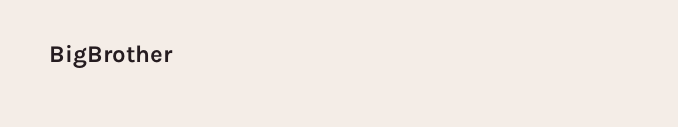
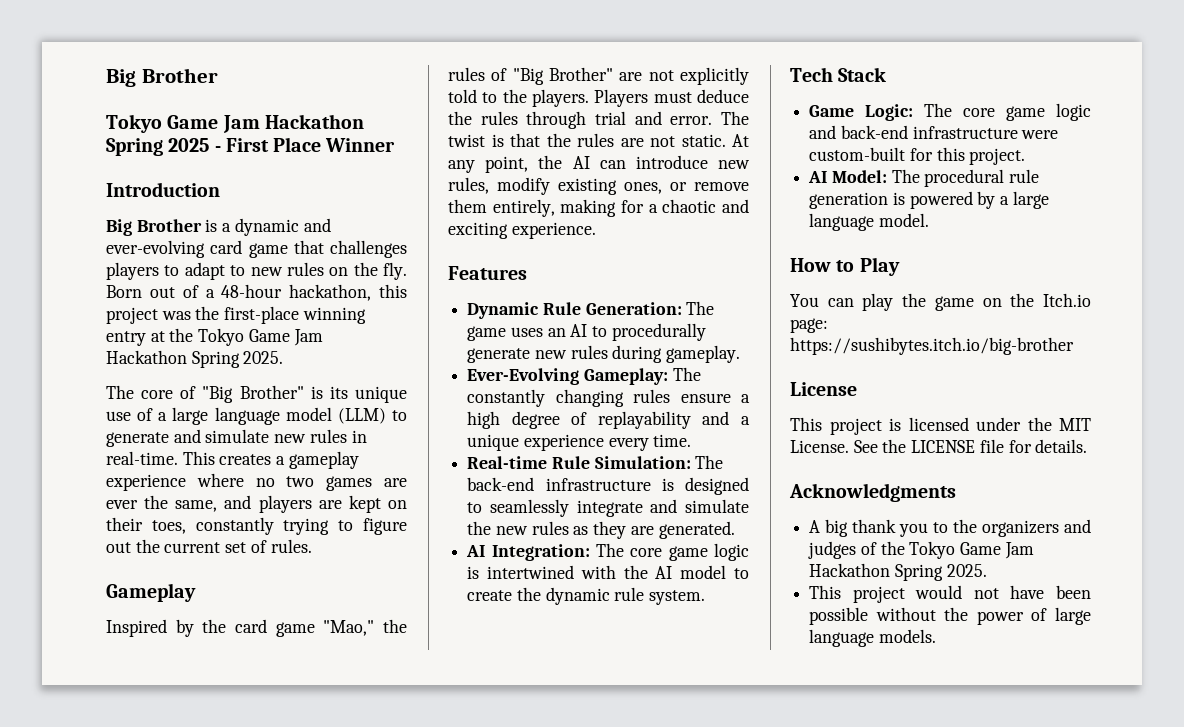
[49,44,173,69] BigBrother -> [106,68,218,87] [106,114,364,133] [106,137,396,156] [106,182,220,197] [106,218,331,236] [106,240,407,258] [106,262,407,280] [106,284,407,301] [106,306,366,324] [106,328,323,346] [106,350,284,368] [106,385,407,403] [106,407,407,425] [106,429,367,447] [106,451,359,469] [106,473,408,491] [106,495,408,513] [106,517,407,535] [106,539,312,553] [106,583,196,602] [106,619,407,637] [448,67,749,85] [448,89,749,107] [448,111,749,129] [448,133,749,147] [448,155,750,173] [448,177,749,195] [448,199,749,217] [448,222,596,239] [448,266,527,280] [467,301,715,319] [467,323,706,341] [467,345,741,363] [467,367,701,385] [467,389,750,407] [467,411,750,429] [467,434,692,451] [467,455,724,469] [467,477,749,495] [467,499,749,517] [467,521,735,539] [466,543,749,561] [467,565,749,579] [467,587,706,605] [790,67,887,82] [809,103,1091,121] [809,125,1059,139] [809,147,1026,165] [808,169,1040,187] [809,191,1049,209] [809,213,929,231] [790,257,900,276] [790,293,1091,311] [790,318,828,333] [790,337,1074,355] [790,382,857,396] [790,417,1091,435] [790,439,1088,453] [789,483,956,502] [809,519,1091,537] [808,541,1034,559] [809,563,987,581] [809,585,1091,603] [809,607,1091,625] [809,629,936,647] Big Brother // Tokyo Game Jam Hackathon Spring 2025 - First Place Winner // Introduction // Big Brother is a dynamic and ever-evolving card game that challenges players to adapt to new rules on the fly. Born out of a 48-hour hackathon, this project was the first-place winning entry at the Tokyo Game Jam Hackathon Spring 2025. // The core of "Big Brother" is its unique use of a large language model (LLM) to generate and simulate new rules in real-time. This creates a gameplay experience where no two games are ever the same, and players are kept on their toes, constantly trying to figure out the current set of rules. // Gameplay // Inspired by the card game "Mao," the rules of "Big Brother" are not explicitly told to the players. Players must deduce the rules through trial and error. The twist is that the rules are not static. At any point, the AI can introduce new rules, modify existing ones, or remove them entirely, making for a chaotic and exciting experience. // Features // Dynamic Rule Generation: The game uses an AI to procedurally generate new rules during gameplay. // Ever-Evolving Gameplay: The constantly changing rules ensure a high degree of replayability and a unique experience every time. // Real-time Rule Simulation: The back-end infrastructure is designed to seamlessly integrate and simulate the new rules as they are generated. // AI Integration: The core game logic is intertwined with the AI model to create the dynamic rule system. // Tech Stack // Game Logic: The core game logic and back-end infrastructure were custom-built for this project. // AI Model: The procedural rule generation is powered by a large language model. // How to Play // You can play the game on the Itch.io page: https://sushibytes.itch.io/big-brother // License // This project is licensed under the MIT License. See the LICENSE file for details. // Acknowledgments // A big thank you to the organizers and judges of the Tokyo Game Jam Hackathon Spring 2025. // This project would not have been possible without the power of large language models.

